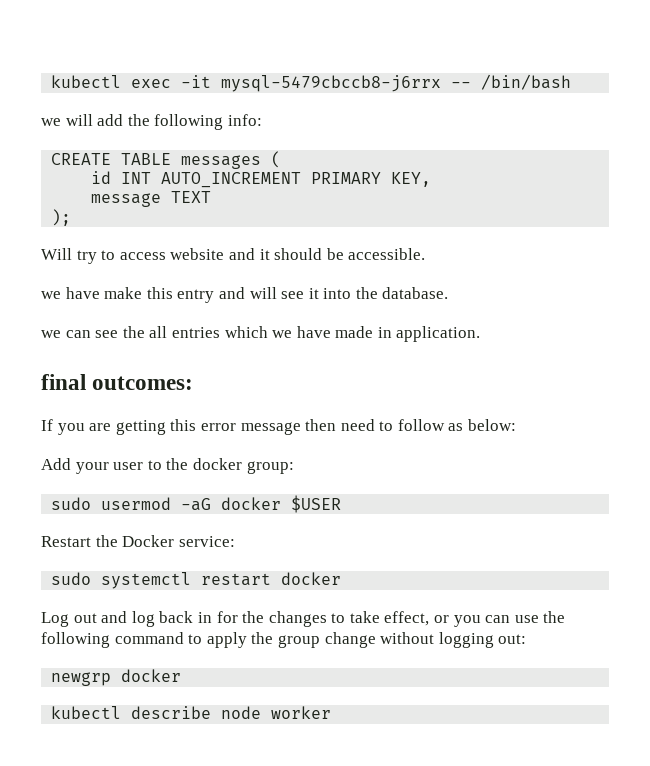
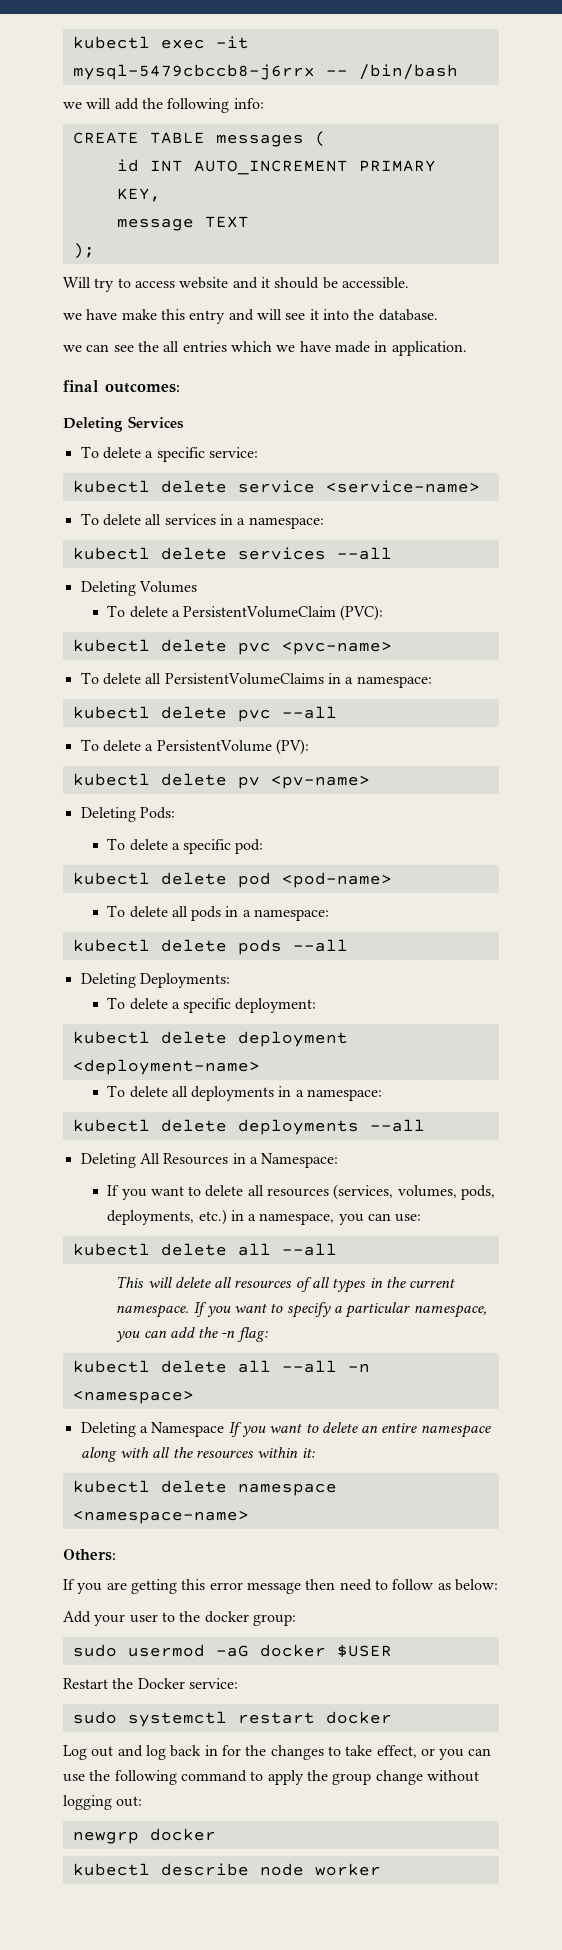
(194, 383) none -> [63,416,184,432] [80,446,258,462] [72,480,480,493] [80,513,324,529] [72,547,392,560] [80,581,197,596] [107,605,384,621] [72,639,392,655] [80,672,432,688] [72,706,337,722] [80,739,309,755] [72,773,370,789] [80,807,175,822] [107,838,264,854] [72,872,392,888] [107,905,330,921] [72,939,348,955] [80,973,230,988] [107,997,317,1013] [72,1031,348,1047] [72,1059,260,1075] [107,1085,383,1101] [72,1119,425,1135] [80,1153,339,1168] [107,1184,496,1200] [107,1209,422,1225] [72,1243,337,1256] [116,1276,456,1293] [116,1302,487,1318] [116,1327,268,1342] [72,1360,370,1373] [72,1390,194,1404] [80,1422,491,1438] [80,1447,315,1462] [72,1480,337,1496] [72,1510,249,1524] [63,1549,116,1561] // Deleting Services // To delete a specific service: // kubectl delete service <service-name> // To delete all services in a namespace: // kubectl delete services --all // Deleting Volumes // To delete a PersistentVolumeClaim (PVC): // kubectl delete pvc <pvc-name> // To delete all PersistentVolumeClaims in a namespace: // kubectl delete pvc --all // To delete a PersistentVolume (PV): // kubectl delete pv <pv-name> // Deleting Pods: // To delete a specific pod: // kubectl delete pod <pod-name> // To delete all pods in a namespace: // kubectl delete pods --all // Deleting Deployments: // To delete a specific deployment: // kubectl delete deployment <deployment-name> // To delete all deployments in a namespace: // kubectl delete deployments --all // Deleting All Resources in a Namespace: // If you want to delete all resources (services, volumes, pods, deployments, etc.) in a namespace, you can use: // kubectl delete all --all // This will delete all resources of all types in the current namespace. If you want to specify a particular namespace, you can add the -n flag: // kubectl delete all --all -n <namespace> // Deleting a Namespace If you want to delete an entire namespace along with all the resources within it: // kubectl delete namespace <namespace-name> // Others:

